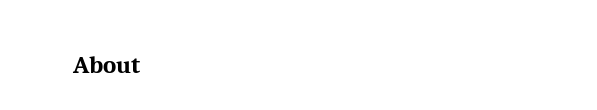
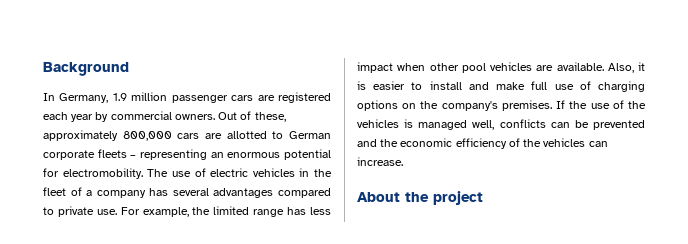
[72,56,141,73] About -> [43,62,129,76] [43,92,331,103] [43,111,286,122] [43,130,331,141] [43,149,331,160] [43,168,332,179] [43,187,331,198] [43,206,331,217] [357,62,645,73] [357,81,645,92] [357,100,646,111] [357,119,645,130] [357,138,608,149] [357,157,403,166] [357,191,483,205] Background // In Germany, 1.9 million passenger cars are registered each year by commercial owners. Out of these, approximately 800,000 cars are allotted to German corporate fleets – representing an enormous potential for electromobility. The use of electric vehicles in the fleet of a company has several advantages compared to private use. For example, the limited range has less impact when other pool vehicles are available. Also, it is easier to install and make full use of charging options on the company's premises. If the use of the vehicles is managed well, conflicts can be prevented and the economic efficiency of the vehicles can increase. // About the project

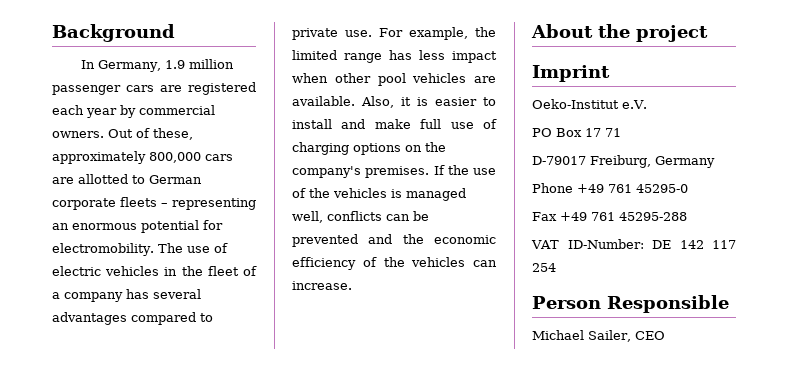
(483, 198) none -> [532,65,610,82] [532,99,647,109] [532,128,621,137] [532,155,715,168] [532,183,688,193] [532,212,687,221] [531,239,736,249] [532,263,556,272] [532,295,729,313] [532,330,665,342] // Imprint // Oeko-Institut e.V. // PO Box 17 71 // D-79017 Freiburg, Germany // Phone +49 761 45295-0 // Fax +49 761 45295-288 // VAT ID-Number: DE 142 117 254 // Person Responsible // Michael Sailer, CEO

